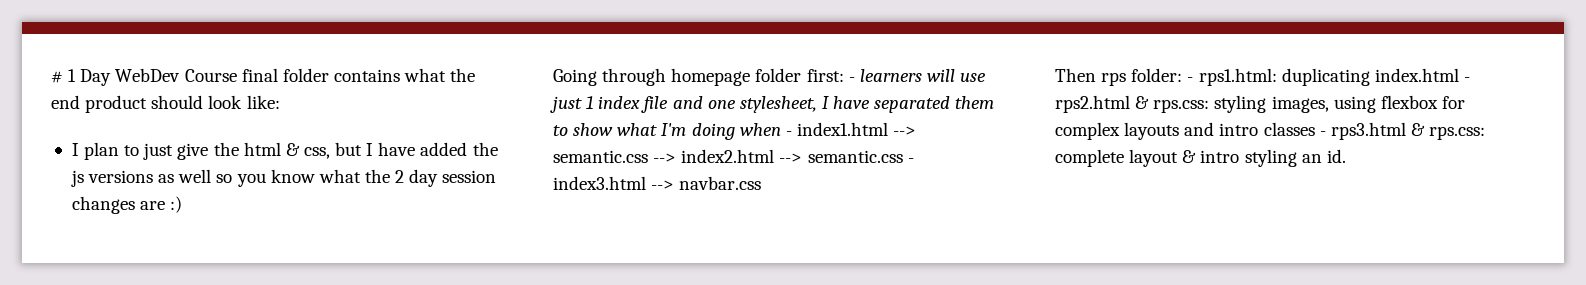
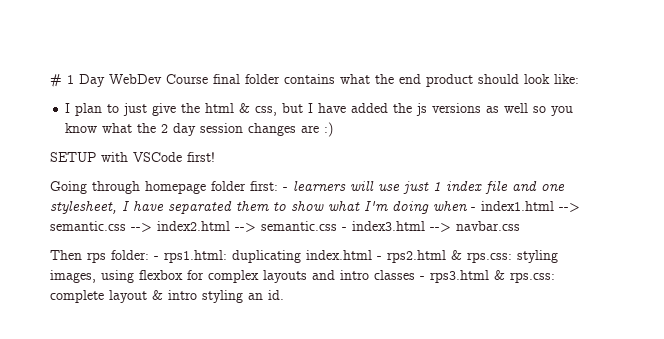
(183, 204) none -> [50,152,215,162] // SETUP with VSCode first!

